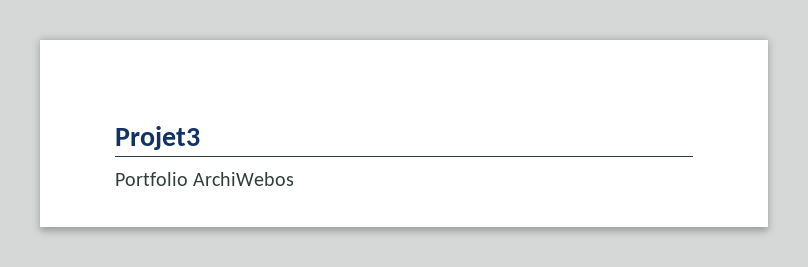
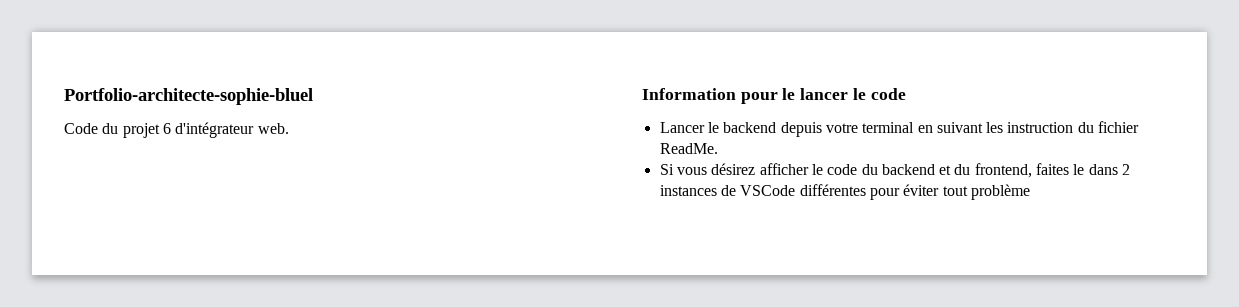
[115,126,200,150] [115,172,295,186] Projet3 // Portfolio ArchiWebos -> [64,88,313,105] [64,122,289,138] [642,88,906,104] [659,121,1140,137] [659,143,718,154] [659,163,1131,178] [659,184,1030,200] Portfolio-architecte-sophie-bluel // Code du projet 6 d'intégrateur web. // Information pour le lancer le code // Lancer le backend depuis votre terminal en suivant les instruction du fichier ReadMe. // Si vous désirez afficher le code du backend et du frontend, faites le dans 2 instances de VSCode différentes pour éviter tout problème

